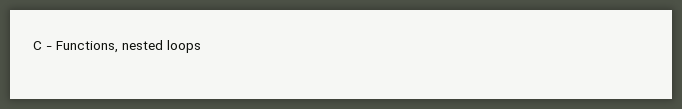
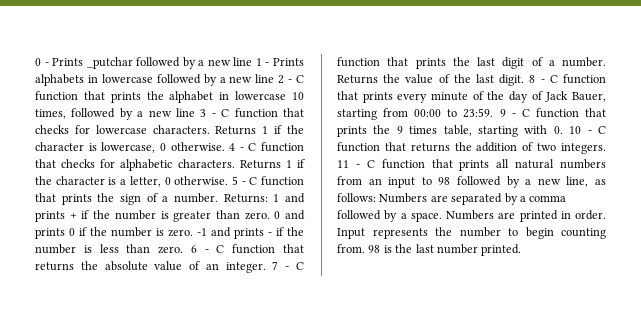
[33,40,201,53] C - Functions, nested loops -> [35,57,304,69] [35,74,304,86] [35,91,304,103] [35,108,305,120] [35,125,304,135] [35,142,304,153] [35,159,305,171] [35,176,304,187] [35,193,305,205] [35,210,305,222] [35,227,304,239] [35,244,304,254] [35,261,304,273] [337,57,606,69] [337,74,606,86] [337,91,606,103] [337,108,606,120] [337,125,606,137] [337,142,606,154] [337,159,606,171] [337,176,606,188] [337,193,567,205] [337,210,606,222] [337,227,606,239] [337,244,522,256] 0 - Prints _putchar followed by a new line 1 - Prints alphabets in lowercase followed by a new line 2 - C function that prints the alphabet in lowercase 10 times, followed by a new line 3 - C function that checks for lowercase characters. Returns 1 if the character is lowercase, 0 otherwise. 4 - C function that checks for alphabetic characters. Returns 1 if the character is a letter, 0 otherwise. 5 - C function that prints the sign of a number. Returns: 1 and prints + if the number is greater than zero. 0 and prints 0 if the number is zero. -1 and prints - if the number is less than zero. 6 - C function that returns the absolute value of an integer. 7 - C function that prints the last digit of a number. Returns the value of the last digit. 8 - C function that prints every minute of the day of Jack Bauer, starting from 00:00 to 23:59. 9 - C function that prints the 9 times table, starting with 0. 10 - C function that returns the addition of two integers. 11 - C function that prints all natural numbers from an input to 98 followed by a new line, as follows: Numbers are separated by a comma followed by a space. Numbers are printed in order. Input represents the number to begin counting from. 98 is the last number printed.

